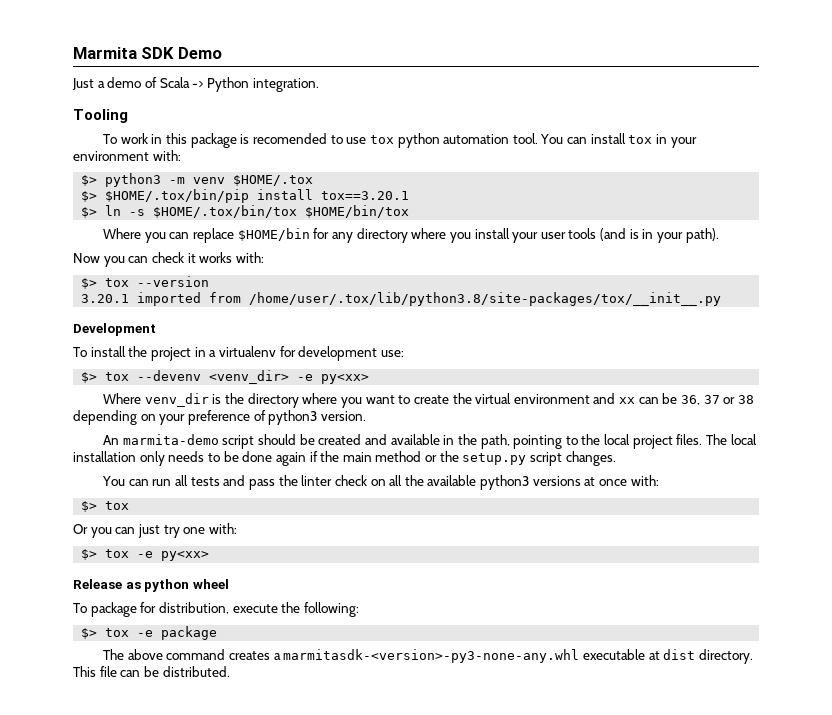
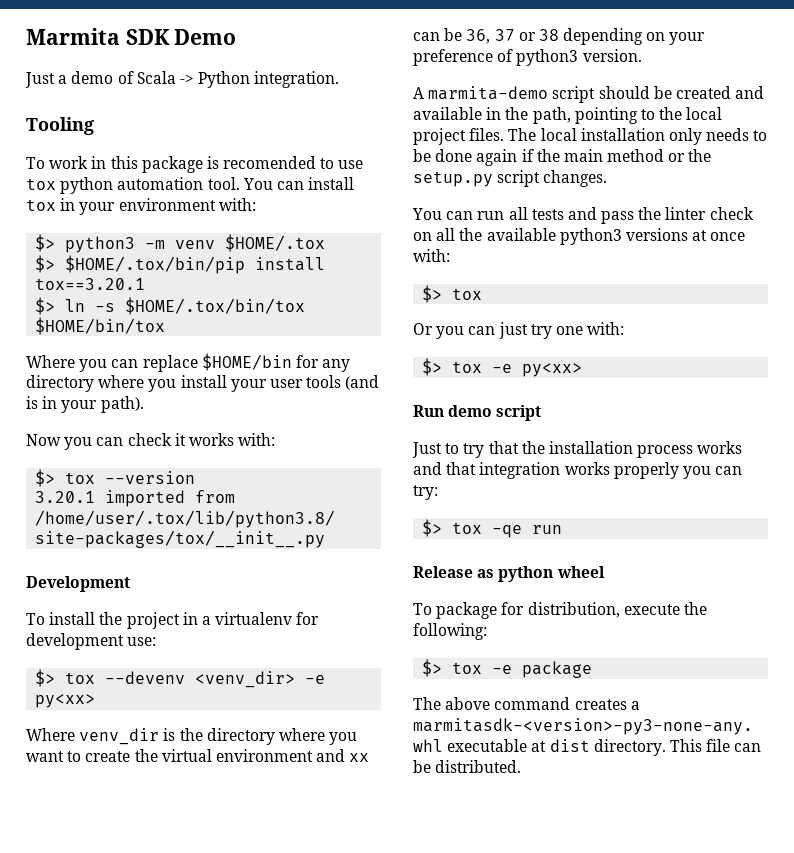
[103,435,120,445] An -> [413,87,424,99] A
(210, 556) none -> [413,405,542,421] [412,441,743,458] [413,462,743,479] [413,485,438,500] [422,519,563,538] // Run demo script // Just to try that the installation process works and that integration works properly you can try: // $> tox -qe run

